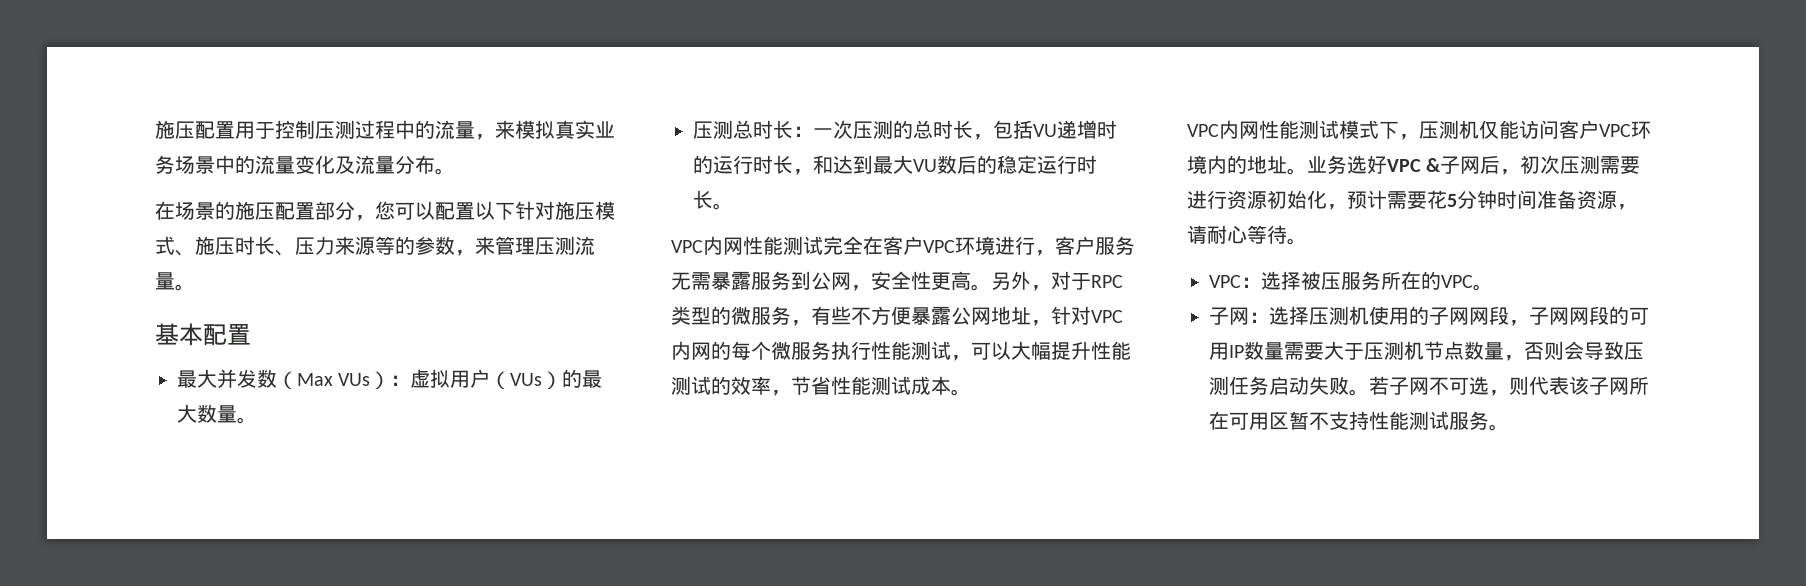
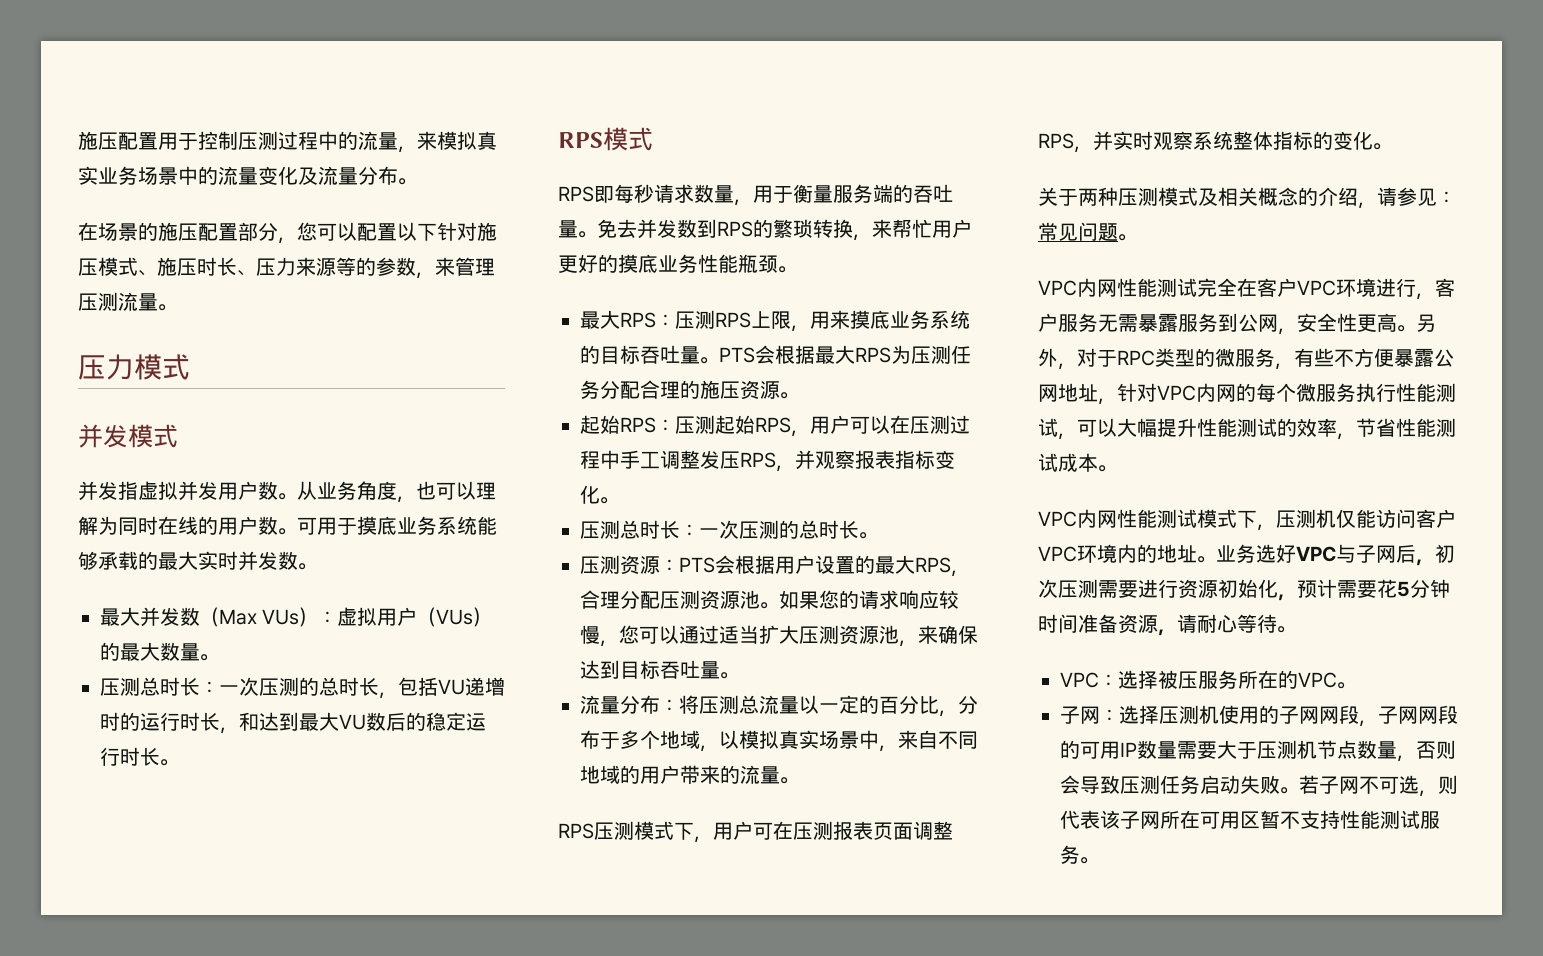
[155,323,251,346] 基本配置 -> [78,354,190,380] [78,424,178,448] [78,481,496,503] [78,516,497,535] [78,551,317,571] 压力模式 // 并发模式 // 并发指虚拟并发用户数。从业务角度，也可以理解为同时在线的用户数。可用于摸底业务系统能够承载的最大实时并发数。
(733, 206) none -> [558,127,653,151] [558,184,953,206] [558,219,972,241] [558,254,797,273] [580,310,970,332] [580,345,971,364] [580,380,799,400] [580,415,970,437] [580,450,955,472] [580,485,619,504] [580,520,878,539] [580,555,970,577] [580,590,959,610] [580,625,978,647] [580,660,739,679] [580,695,978,717] [580,730,978,752] [580,765,799,784] [558,821,953,843] [1038,131,1392,153] [1038,187,1456,209] [1038,222,1137,241] // RPS模式 // RPS即每秒请求数量，用于衡量服务端的吞吐量。免去并发数到RPS的繁琐转换，来帮忙用户更好的摸底业务性能瓶颈。 // 最大RPS：压测RPS上限，用来摸底业务系统的目标吞吐量。PTS会根据最大RPS为压测任务分配合理的施压资源。 // 起始RPS：压测起始RPS，用户可以在压测过程中手工调整发压RPS，并观察报表指标变化。 // 压测总时长：一次压测的总时长。 // 压测资源：PTS会根据用户设置的最大RPS，合理分配压测资源池。如果您的请求响应较慢，您可以通过适当扩大压测资源池，来确保达到目标吞吐量。 // 流量分布：将压测总流量以一定的百分比，分布于多个地域，以模拟真实场景中，来自不同地域的用户带来的流量。 // RPS压测模式下，用户可在压测报表页面调整RPS，并实时观察系统整体指标的变化。 // 关于两种压测模式及相关概念的介绍，请参见：常见问题。
[1426,158,1442,172] & -> [1336,544,1356,563] 与

